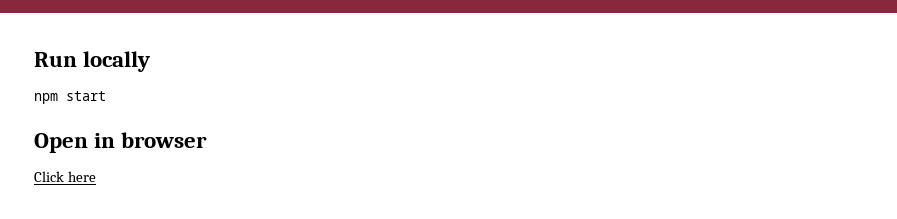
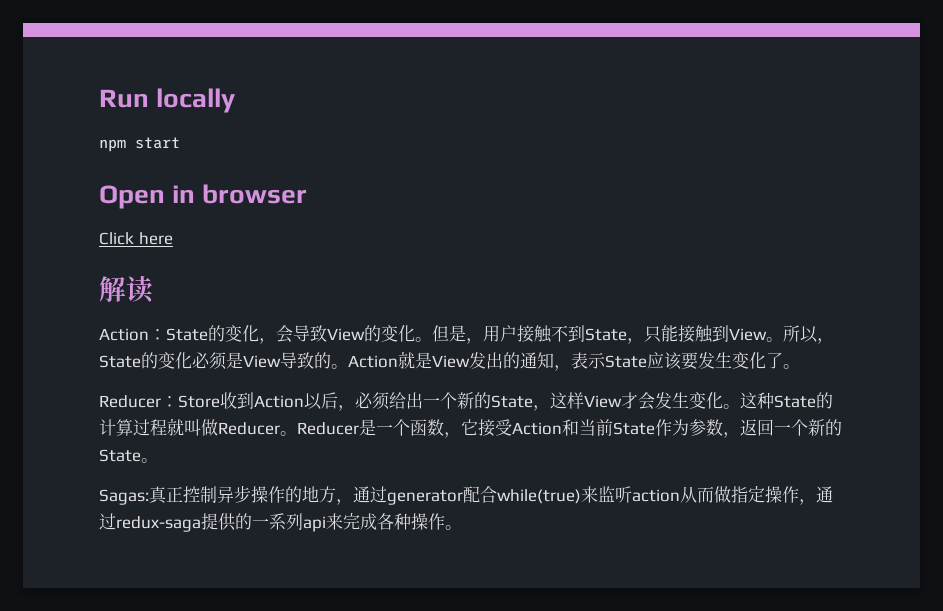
(96, 176) none -> [99,276,154,303] [99,325,834,344] [99,351,800,371] [99,392,833,411] [99,418,842,438] [99,449,158,463] [99,485,833,505] [99,513,462,532] // 解读 // Action：State的变化，会导致View的变化。但是，用户接触不到State，只能接触到View。所以，State的变化必须是View导致的。Action就是View发出的通知，表示State应该要发生变化了。 // Reducer：Store收到Action以后，必须给出一个新的State，这样View才会发生变化。这种State的计算过程就叫做Reducer。Reducer是一个函数，它接受Action和当前State作为参数，返回一个新的State。 // Sagas:真正控制异步操作的地方，通过generator配合while(true)来监听action从而做指定操作，通过redux-saga提供的一系列api来完成各种操作。

